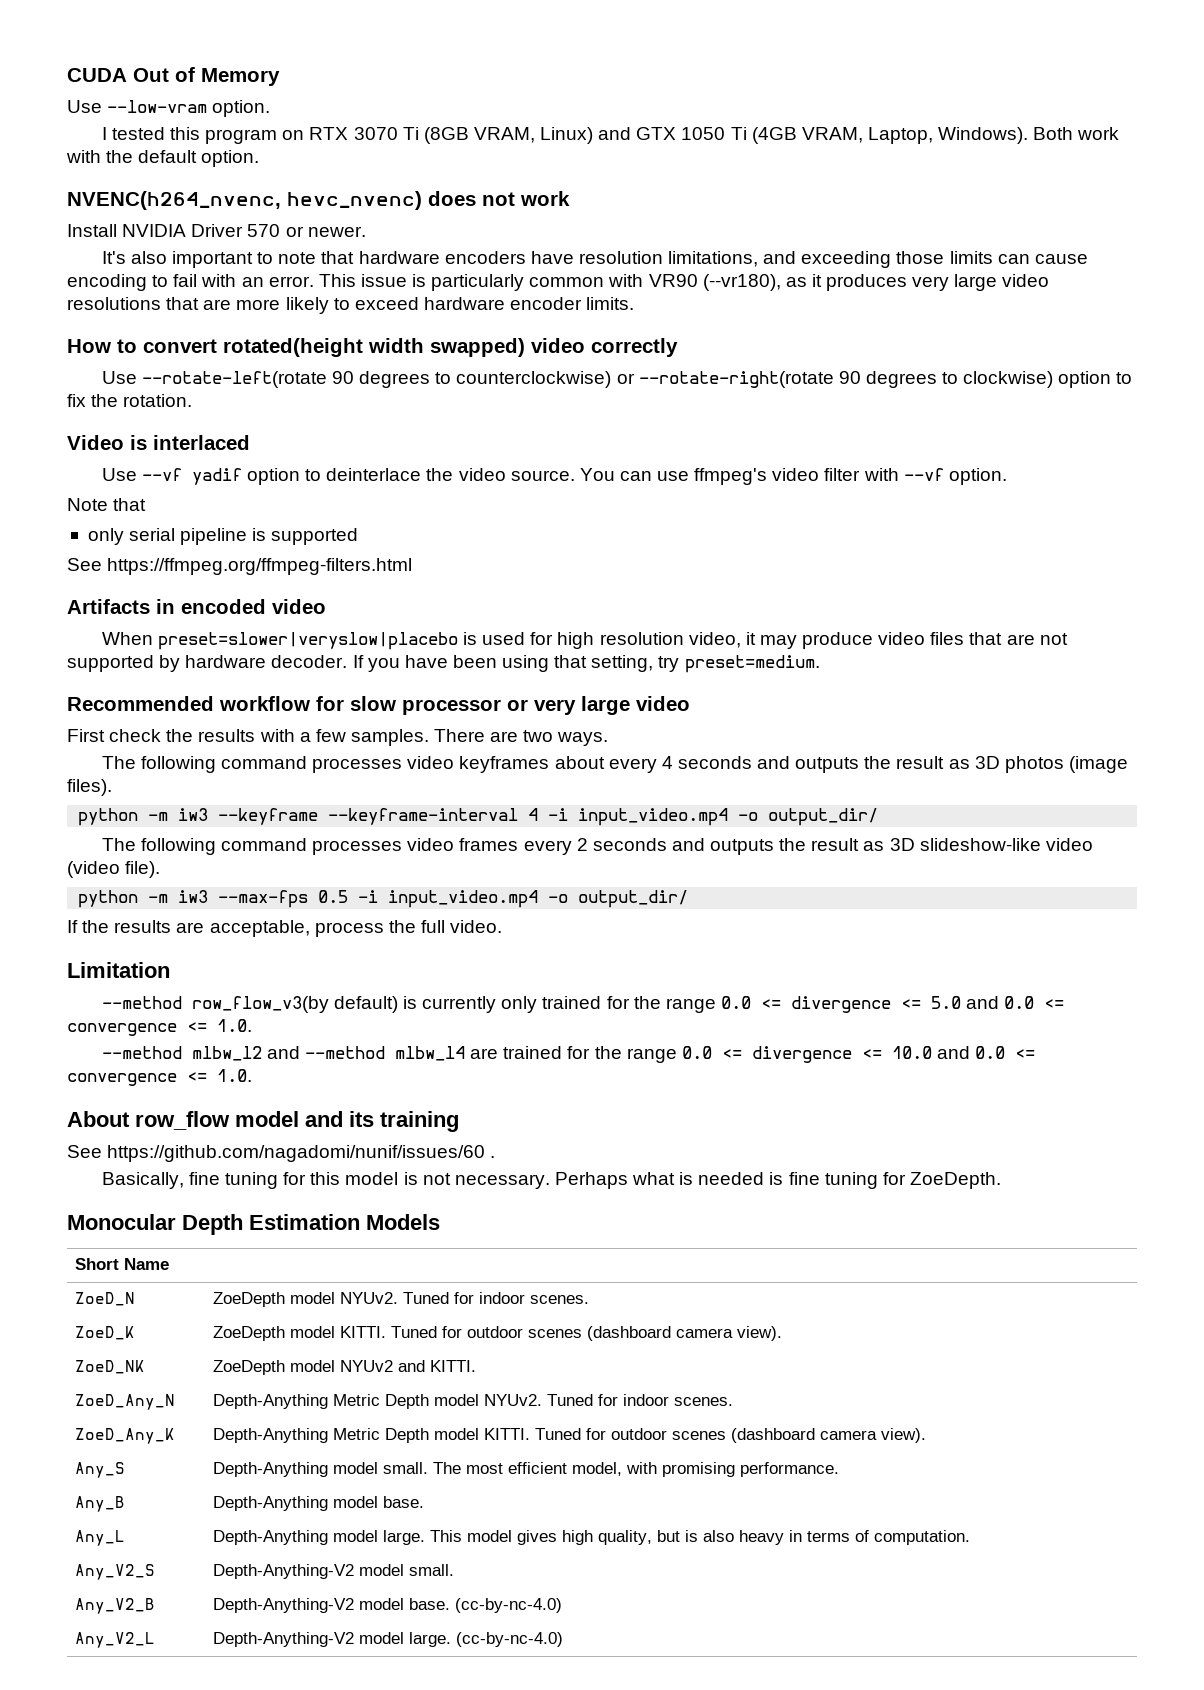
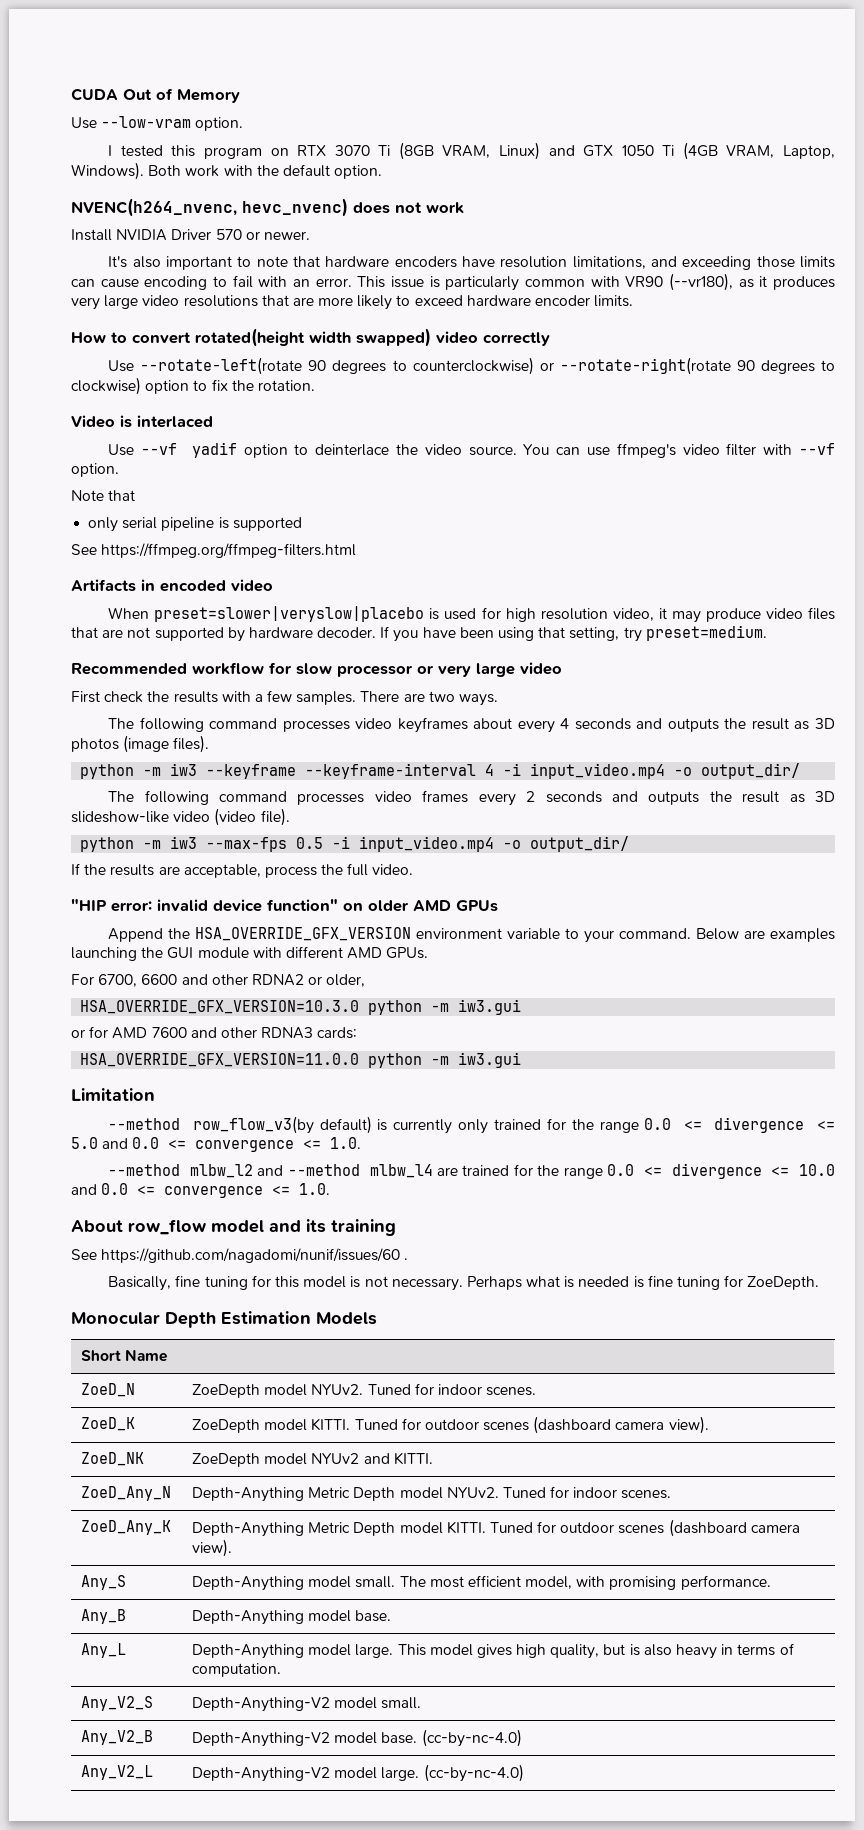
(503, 926) none -> [71,899,498,912] [108,927,835,943] [71,946,429,961] [71,974,366,987] [80,999,522,1015] [71,1026,358,1039] [80,1052,522,1068] // "HIP error: invalid device function" on older AMD GPUs // Append the HSA_OVERRIDE_GFX_VERSION environment variable to your command. Below are examples launching the GUI module with different AMD GPUs. // For 6700, 6600 and other RDNA2 or older, // HSA_OVERRIDE_GFX_VERSION=10.3.0 python -m iw3.gui // or for AMD 7600 and other RDNA3 cards: // HSA_OVERRIDE_GFX_VERSION=11.0.0 python -m iw3.gui

